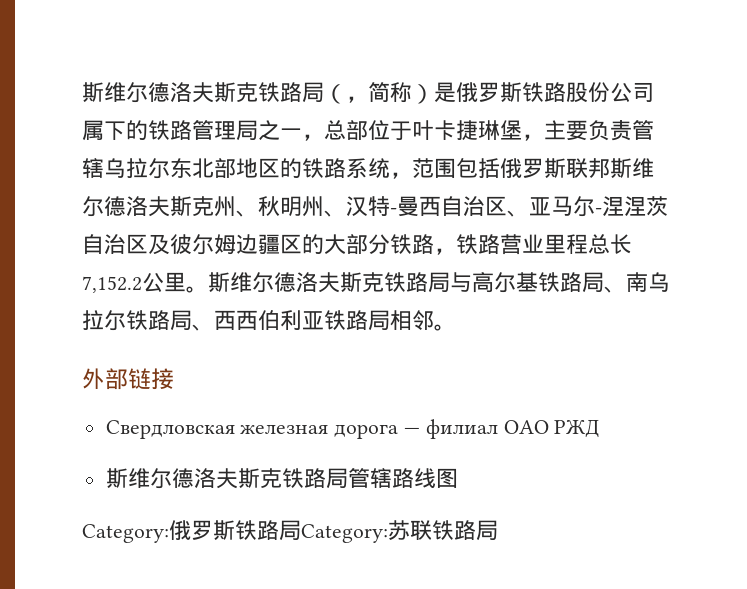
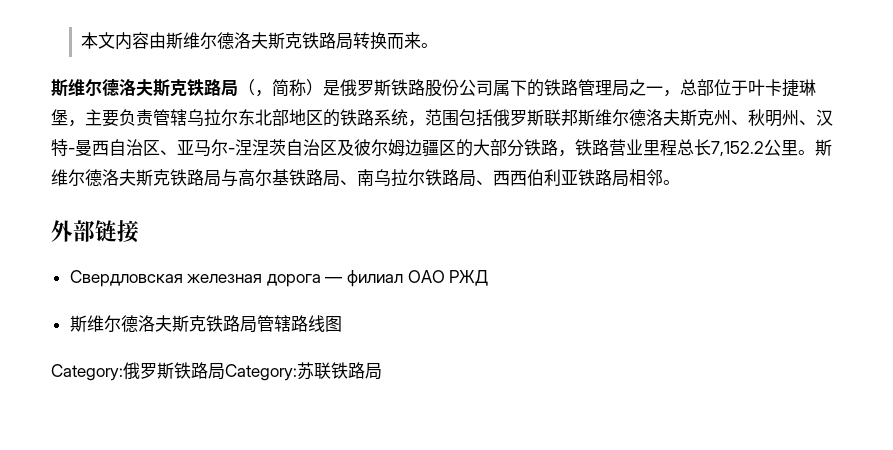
(82, 92) none -> [81,32,439,50] 本文内容由斯维尔德洛夫斯克铁路局转换而来。 //

